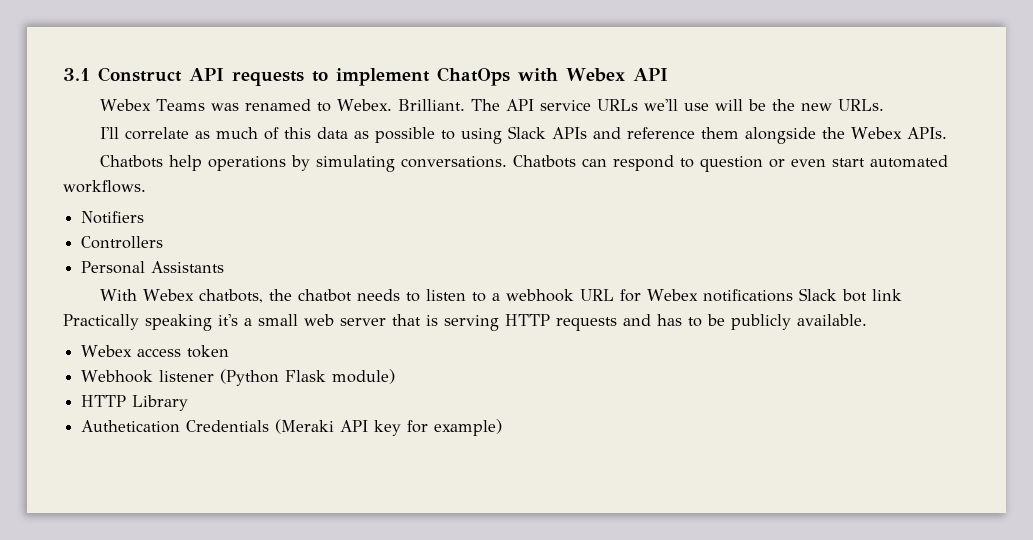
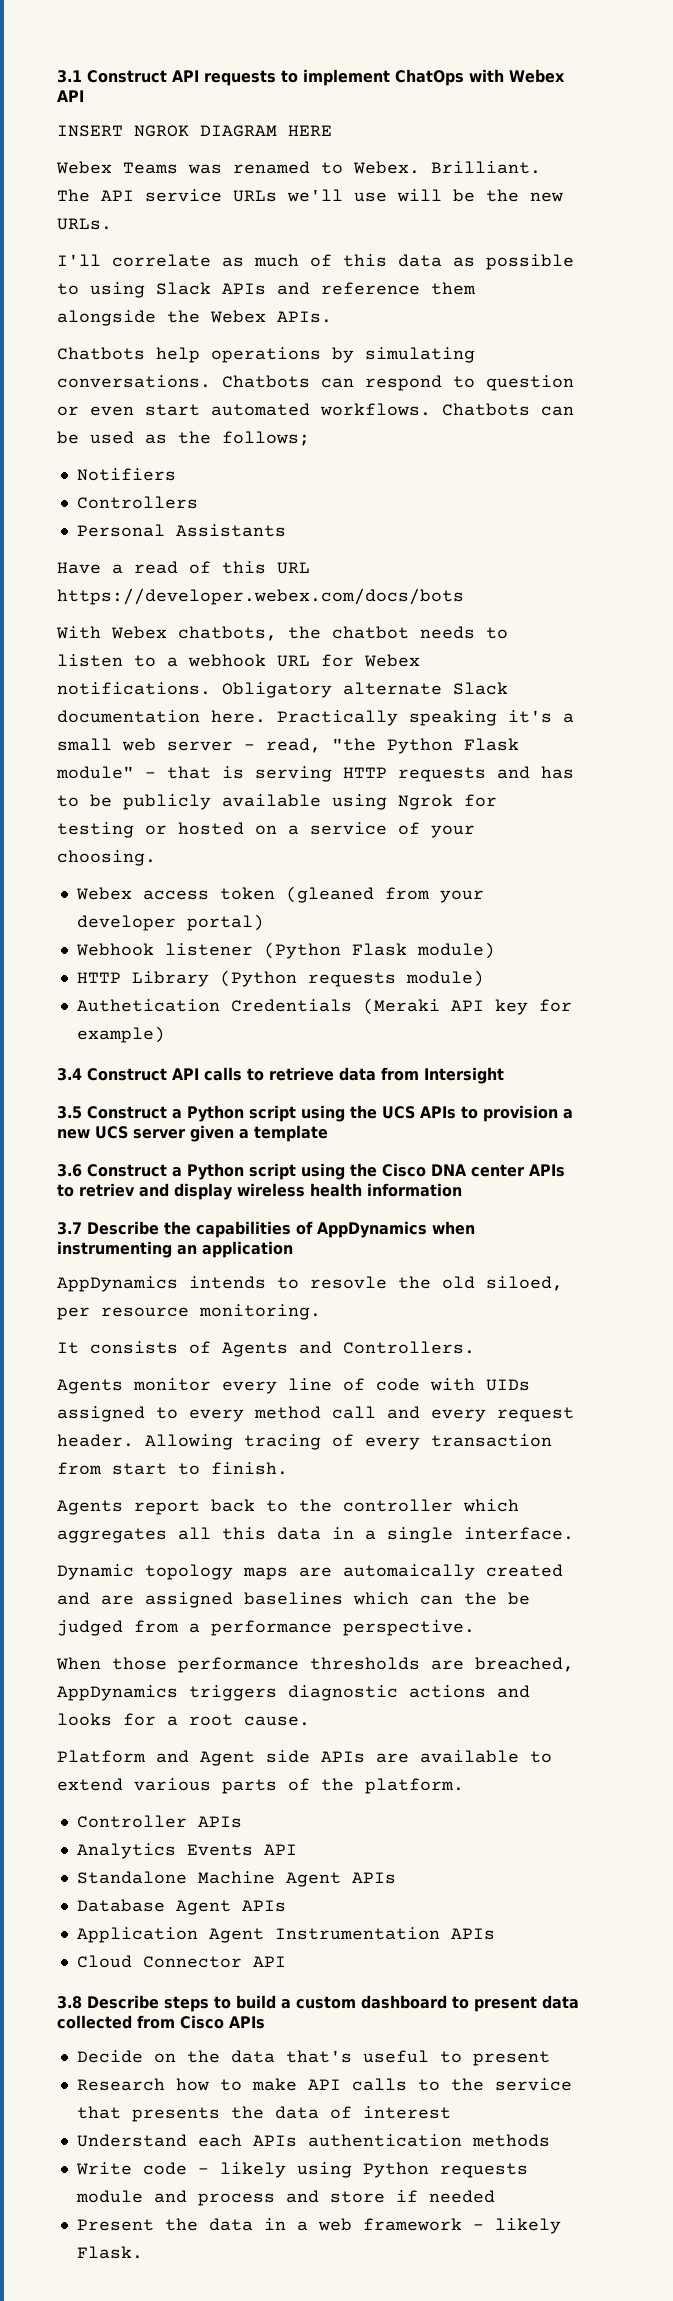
(668, 74) none -> [57,125,332,137] // INSERT NGROK DIAGRAM HERE
[81,211,145,224] [81,236,164,249] [81,261,225,274] // Notifiers // Controllers // Personal Assistants -> [442,403,574,416] [57,431,310,446] [76,468,176,481] [76,496,198,509] [76,524,286,537] [57,561,310,574] [57,588,464,605] Chatbots can be used as the follows; // Notifiers // Controllers // Personal Assistants // Have a read of this URL https://developer.webex.com/docs/bots
[703,288,903,302] notifications Slack bot link -> [57,682,508,698] [57,710,266,723] notifications. Obligatory alternate Slack documentation here.
(386, 322) none -> [244,738,519,754] [56,766,156,779] - read, "the Python Flask module" -
[797,314,867,326] [81,345,230,358] available. // Webex access token -> [222,794,497,810] [57,822,475,838] [57,850,156,866] [75,886,484,903] [76,914,264,931] available using Ngrok for testing or hosted on a service of your choosing. // Webex access token (gleaned from your developer portal)
(189, 403) none -> [219,970,484,987] (Python requests module)
(503, 427) none -> [57,1067,504,1084] [57,1105,573,1122] [57,1125,328,1142] [57,1163,565,1180] [57,1183,462,1200] [57,1221,475,1238] [57,1241,293,1258] [57,1276,563,1292] [57,1304,321,1320] [57,1341,475,1357] [57,1378,530,1394] [57,1406,574,1422] [57,1434,552,1450] [57,1462,288,1475] [57,1499,519,1515] [57,1527,574,1543] [57,1564,563,1580] [57,1592,530,1608] [57,1620,475,1636] [56,1657,574,1673] [57,1685,530,1701] [57,1713,310,1726] [57,1750,552,1766] [57,1778,464,1794] [76,1815,242,1828] [76,1843,297,1859] [76,1871,396,1887] [76,1899,286,1915] [76,1927,495,1943] [76,1955,286,1968] [57,1995,579,2012] [57,2015,265,2029] [76,2050,550,2066] [76,2078,572,2091] [76,2106,451,2122] [76,2134,550,2147] [75,2162,528,2178] [75,2190,495,2206] [76,2218,561,2234] [76,2246,143,2259] // 3.4 Construct API calls to retrieve data from Intersight // 3.5 Construct a Python script using the UCS APIs to provision a new UCS server given a template // 3.6 Construct a Python script using the Cisco DNA center APIs to retriev and display wireless health information // 3.7 Describe the capabilities of AppDynamics when instrumenting an application // AppDynamics intends to resovle the old siloed, per resource monitoring. // It consists of Agents and Controllers. // Agents monitor every line of code with UIDs assigned to every method call and every request header. Allowing tracing of every transaction from start to finish. // Agents report back to the controller which aggregates all this data in a single interface. // Dynamic topology maps are automaically created and are assigned baselines which can the be judged from a performance perspective. // When those performance thresholds are breached, AppDynamics triggers diagnostic actions and looks for a root cause. // Platform and Agent side APIs are available to extend various parts of the platform. // Controller APIs // Analytics Events API // Standalone Machine Agent APIs // Database Agent APIs // Application Agent Instrumentation APIs // Cloud Connector API // 3.8 Describe steps to build a custom dashboard to present data collected from Cisco APIs // Decide on the data that's useful to present // Research how to make API calls to the service that presents the data of interest // Understand each APIs authentication methods // Write code - likely using Python requests module and process and store if needed // Present the data in a web framework - likely Flask.

